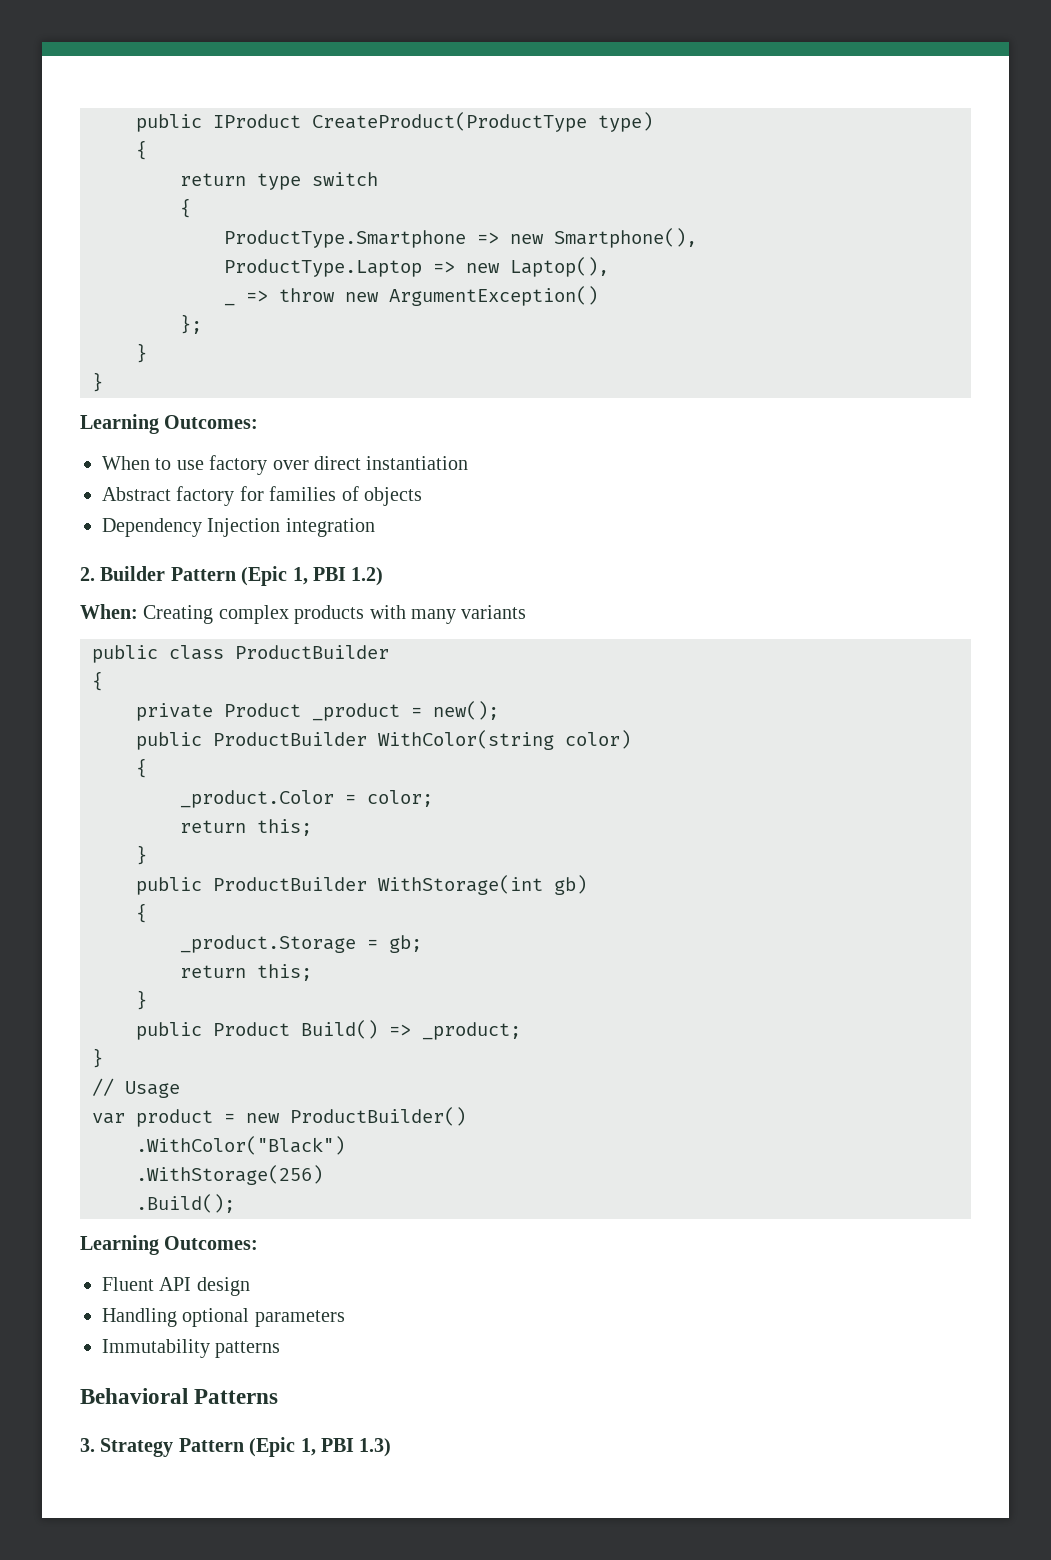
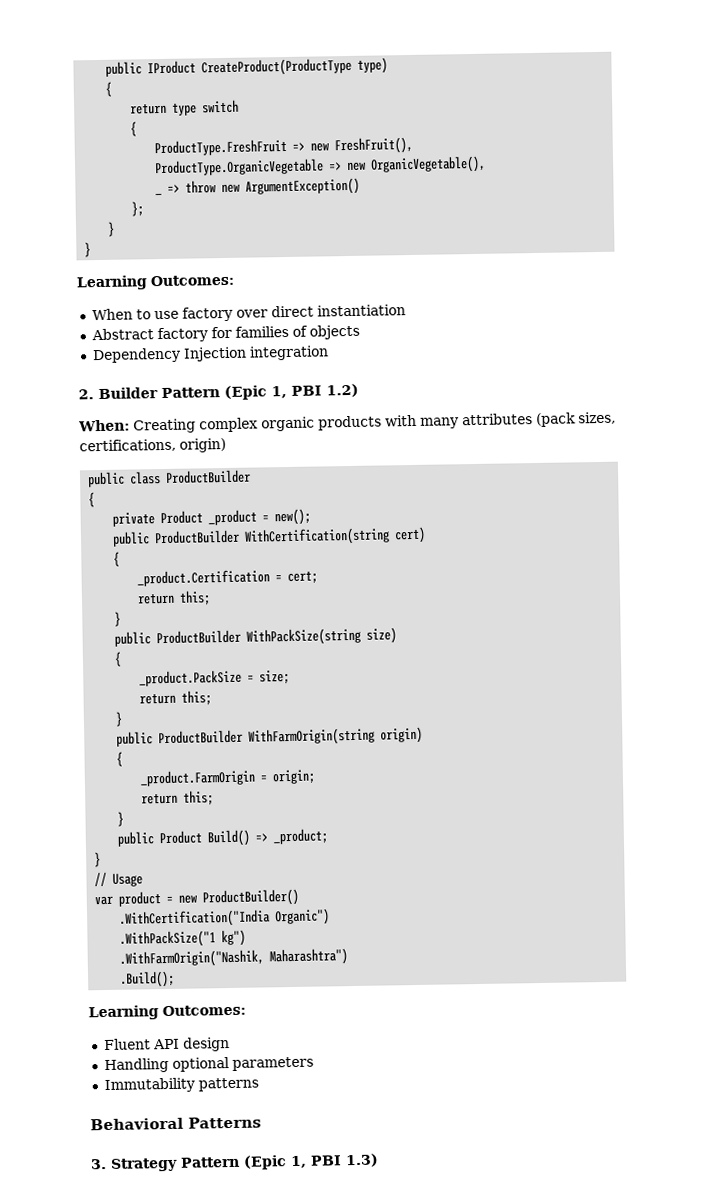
[224,228,697,248] [224,257,609,277] ProductType.Smartphone => new Smartphone(), // ProductType.Laptop => new Laptop(), -> [154,136,414,157] [154,155,487,177] ProductType.FreshFruit => new FreshFruit(), // ProductType.OrganicVegetable => new OrganicVegetable(),
(289, 614) none -> [261,416,315,432] organic
[461,605,527,619] variants -> [462,411,616,428] [79,437,226,453] attributes (pack sizes, certifications, origin)
[378,730,631,750] [136,758,147,778] [180,790,433,808] [180,819,312,836] [136,845,147,865] [136,875,587,895] [136,903,147,923] [180,935,422,953] WithColor(string color) // { // _product.Color = color; // return this; // } // public ProductBuilder WithStorage(int gb) // { // _product.Storage = gb; -> [244,526,427,546] [113,551,121,567] [137,569,319,587] [137,590,212,606] [114,611,122,627] [114,627,398,647] [114,651,123,667] [139,669,291,687] [139,690,213,706] [115,711,124,727] [116,726,424,747] [116,751,124,767] [140,769,316,787] WithCertification(string cert) // { // _product.Certification = cert; // return this; // } // public ProductBuilder WithPackSize(string size) // { // _product.PackSize = size; // return this; // } // public ProductBuilder WithFarmOrigin(string origin) // { // _product.FarmOrigin = origin;
[136,1136,345,1155] [136,1165,323,1185] .WithColor("Black") // .WithStorage(256) -> [119,908,331,928] [119,929,247,948] [119,948,349,968] .WithCertification("India Organic") // .WithPackSize("1 kg") // .WithFarmOrigin("Nashik, Maharashtra")

